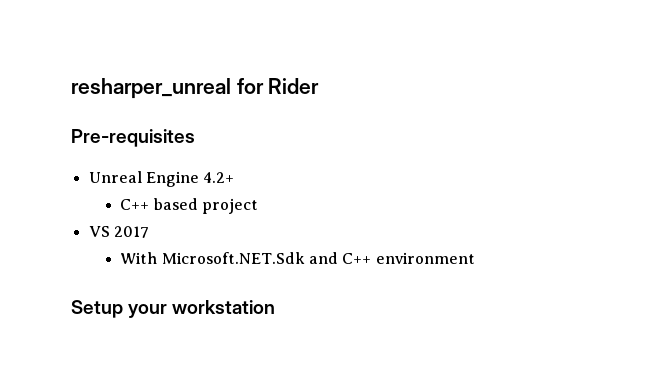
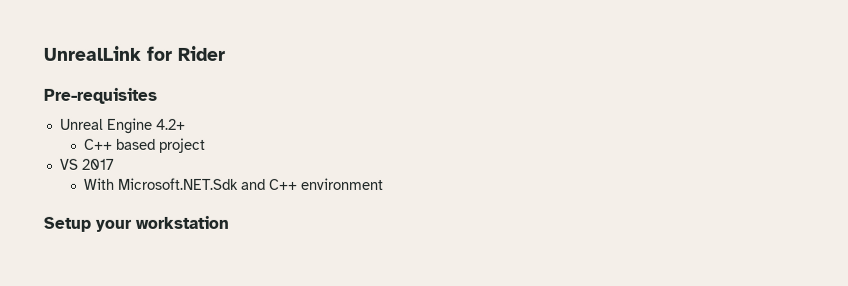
[71,78,231,99] resharper_unreal -> [44,45,142,61] UnrealLink

